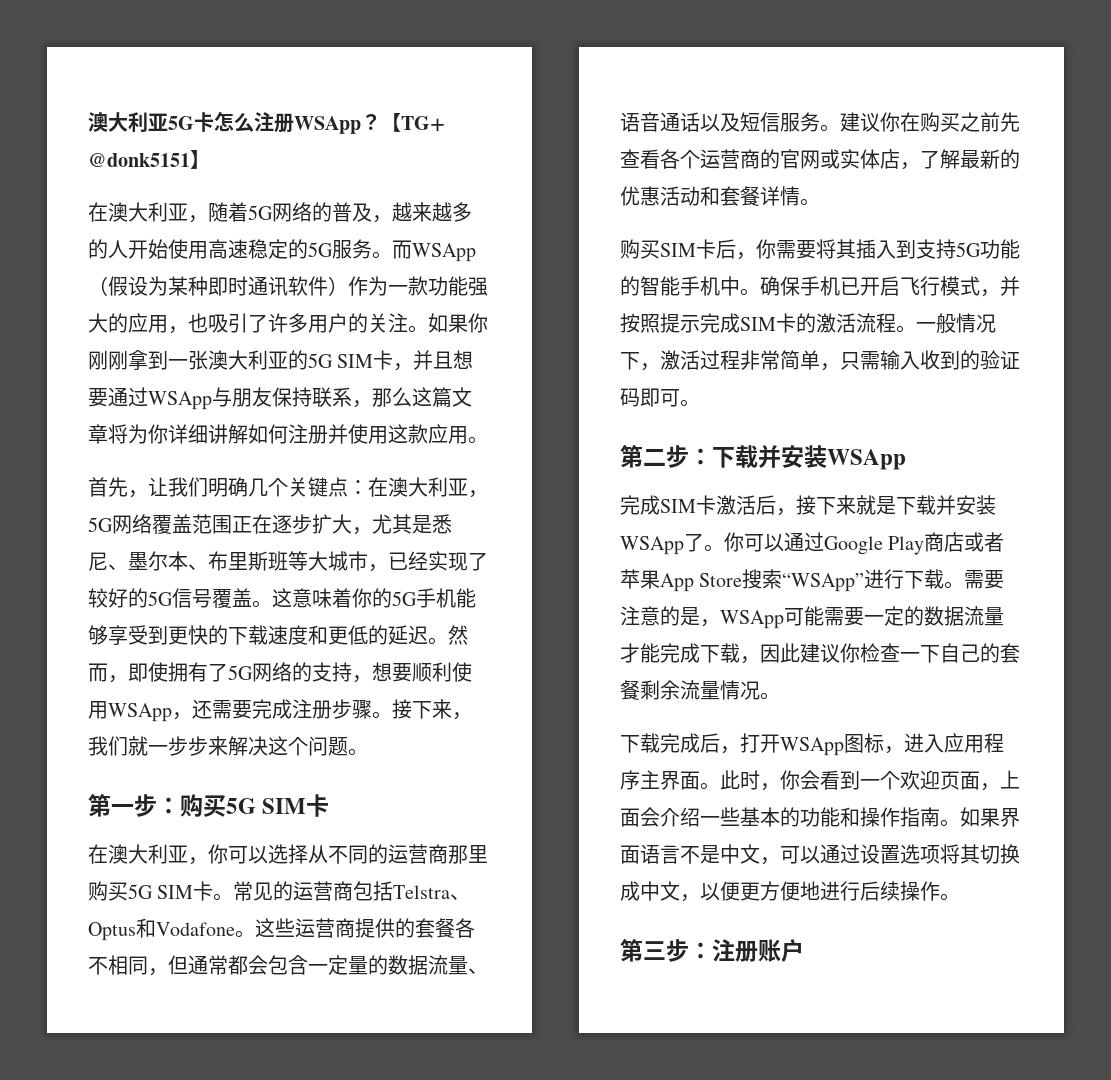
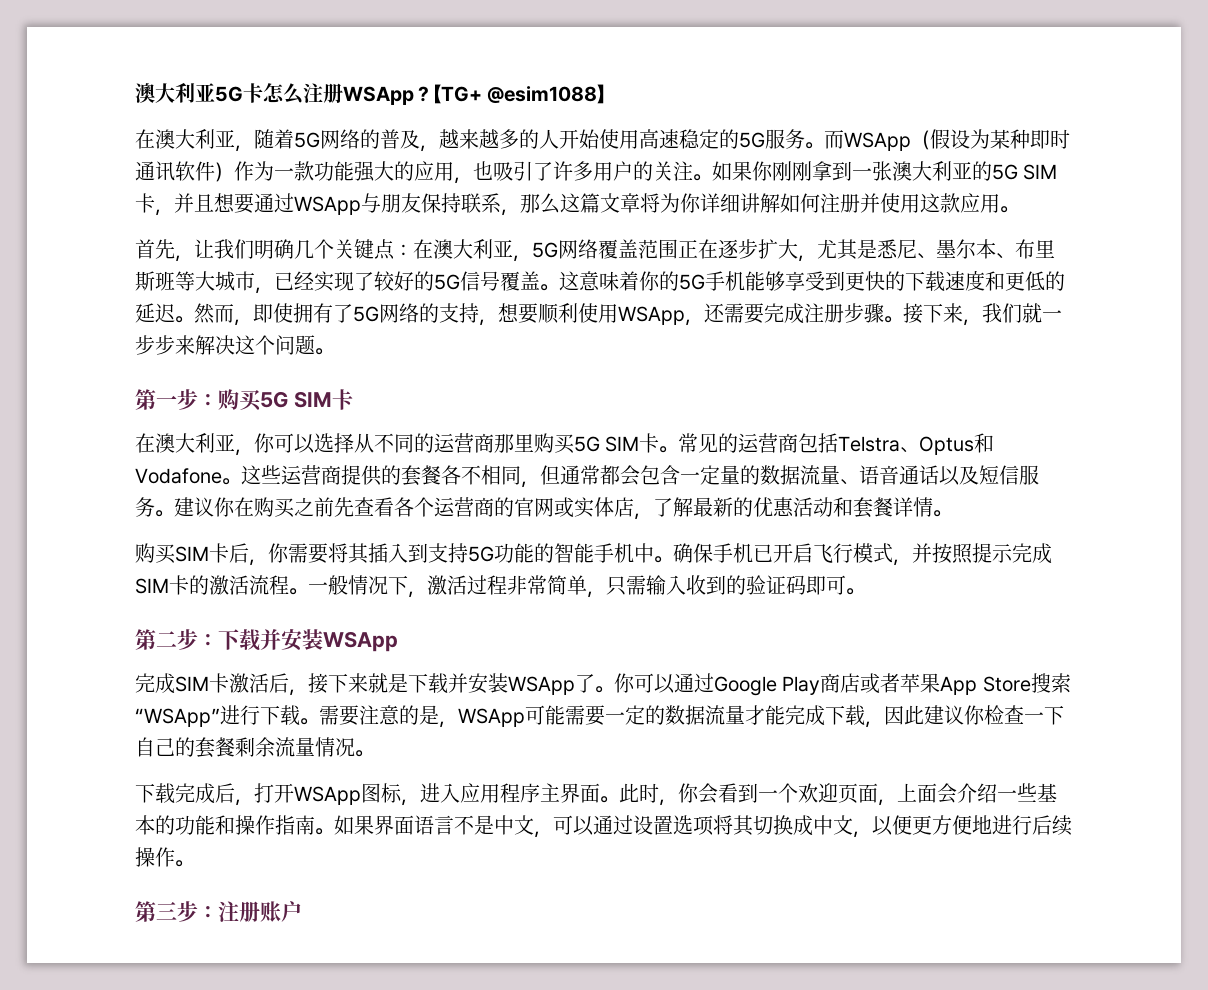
[88,153,190,167] @donk5151 -> [487,86,598,104] @esim1088

